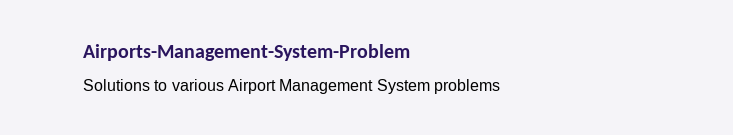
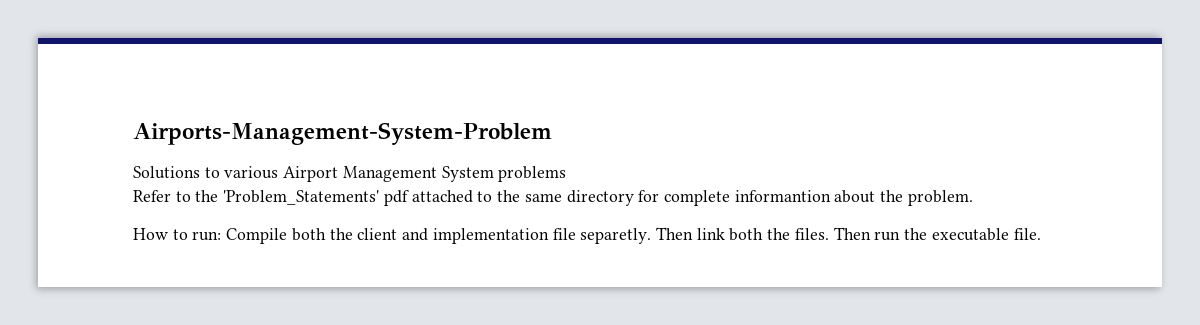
(500, 86) none -> [133,190,973,206] [133,227,1041,244] // Refer to the 'Problem_Statements' pdf attached to the same directory for complete informantion about the problem. // How to run: Compile both the client and implementation file separetly. Then link both the files. Then run the executable file.

